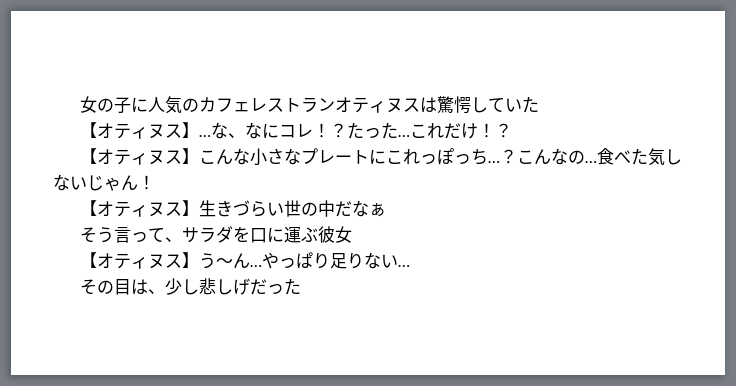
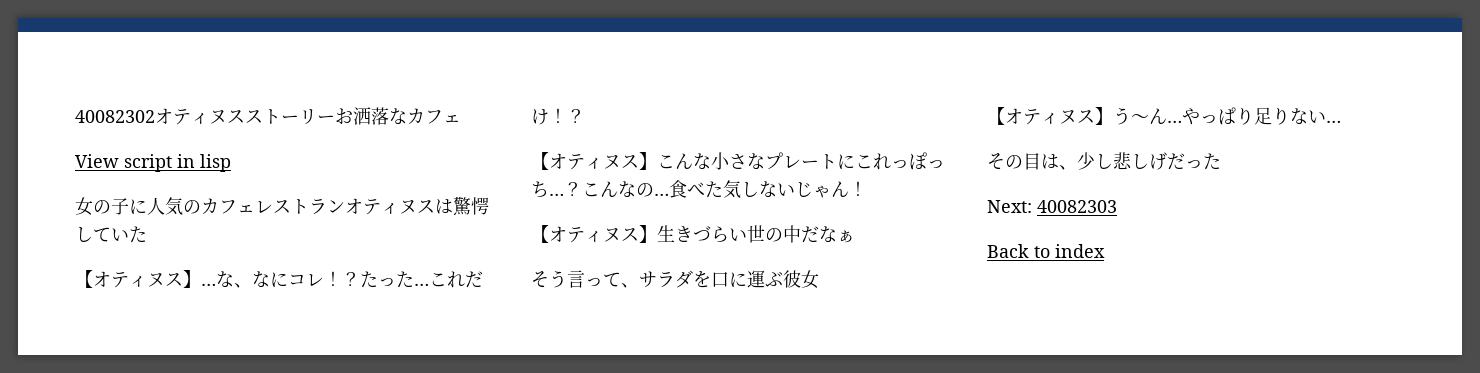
(79, 104) none -> [75,107,461,125] [75,154,231,172] 40082302オティヌスストーリーお洒落なカフェ // View script in lisp //
(301, 286) none -> [987,200,1117,213] [987,244,1105,258] // Next: 40082303 // Back to index

